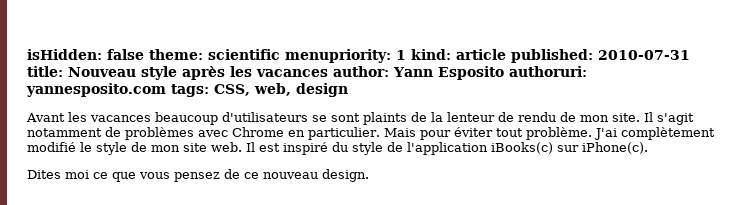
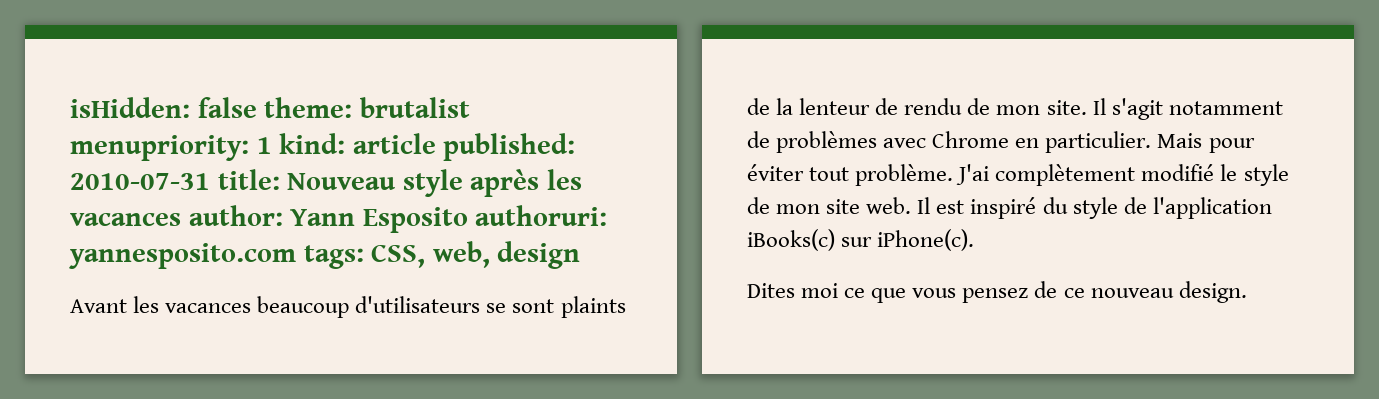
[208,49,280,60] scientific -> [359,97,470,118] brutalist

